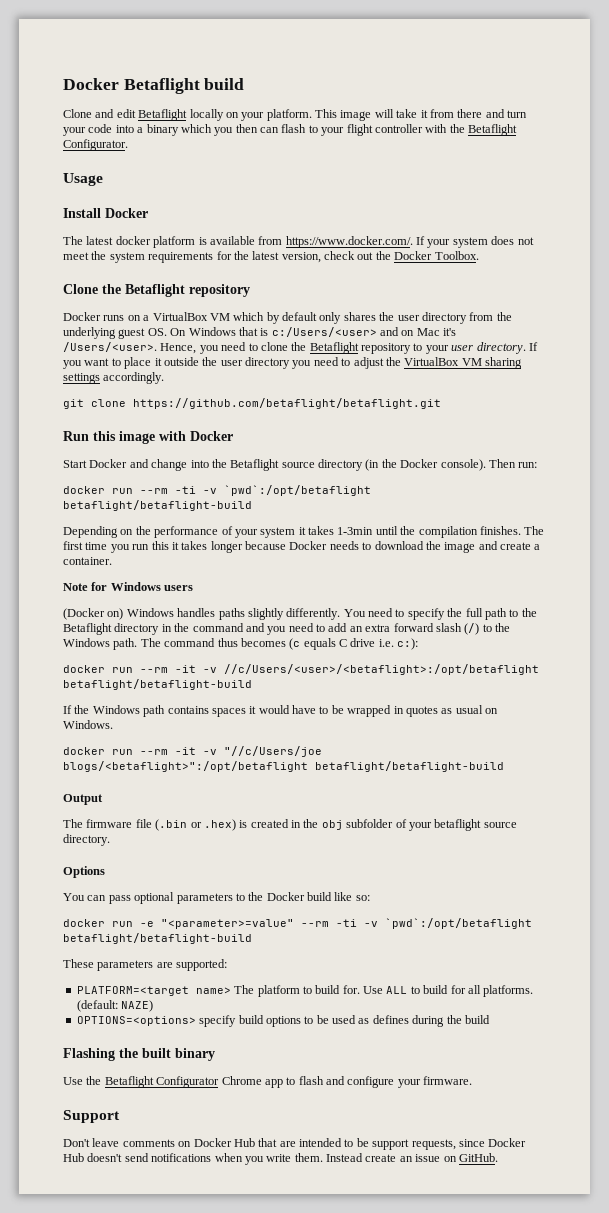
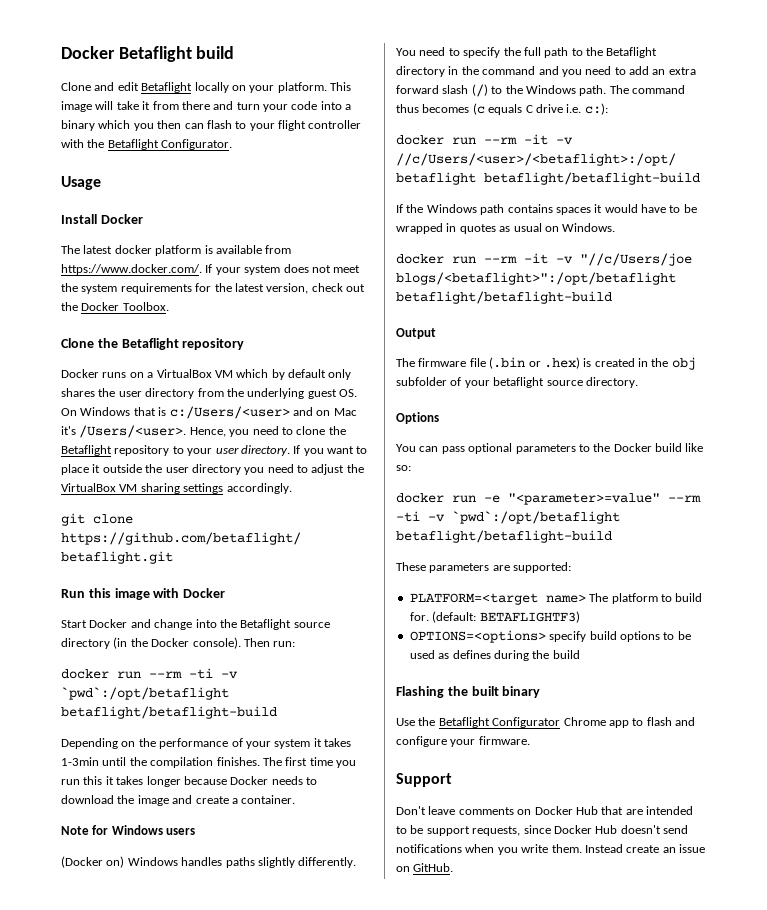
[363,985,534,997] [76,1000,154,1012] Use ALL to build for all platforms. (default: NAZE) -> [432,611,580,623] (default: BETAFLIGHTF3)

